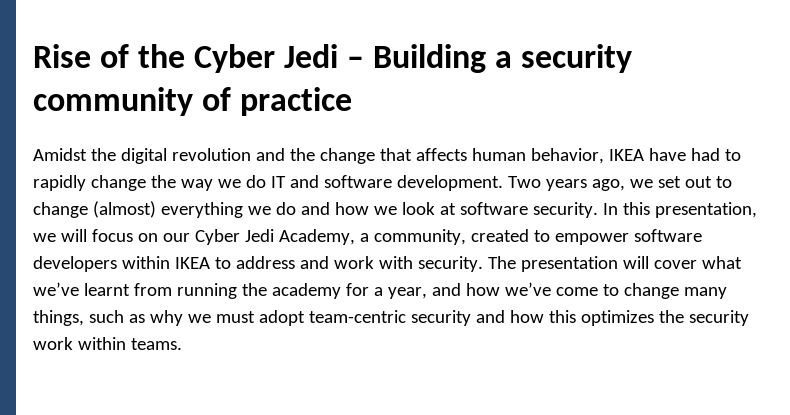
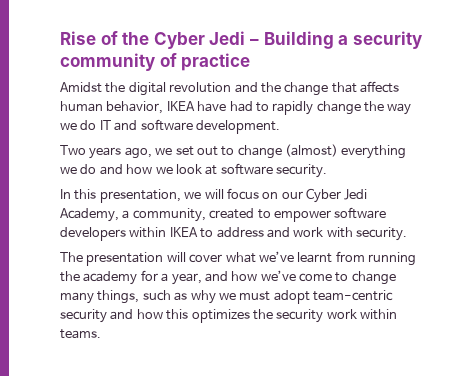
(503, 183) none -> (280, 127) //
(598, 210) none -> (327, 171) //
(483, 264) none -> (407, 234) //

